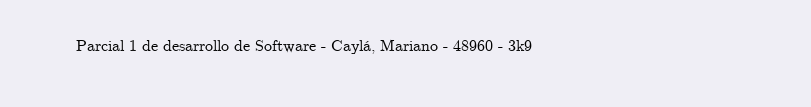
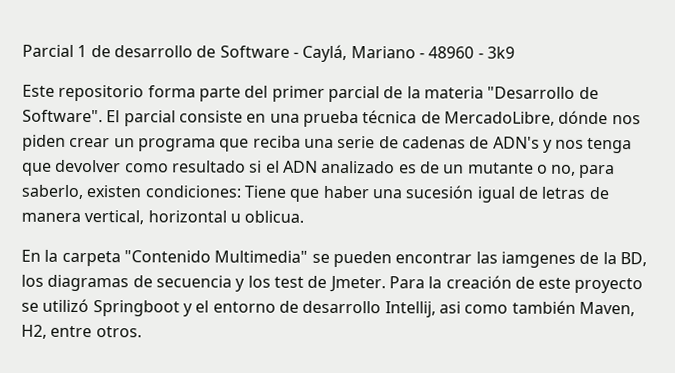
(532, 45) none -> [22,84,599,103] [22,109,641,128] [22,134,633,154] [22,159,616,179] [21,184,609,203] [21,210,305,225] [21,249,647,268] [21,274,644,294] [21,298,635,318] [21,324,142,339] // Este repositorio forma parte del primer parcial de la materia "Desarrollo de Software". El parcial consiste en una prueba técnica de MercadoLibre, dónde nos piden crear un programa que reciba una serie de cadenas de ADN's y nos tenga que devolver como resultado si el ADN analizado es de un mutante o no, para saberlo, existen condiciones: Tiene que haber una sucesión igual de letras de manera vertical, horizontal u oblicua. // En la carpeta "Contenido Multimedia" se pueden encontrar las iamgenes de la BD, los diagramas de secuencia y los test de Jmeter. Para la creación de este proyecto se utilizó Springboot y el entorno de desarrollo Intellij, asi como también Maven, H2, entre otros.

